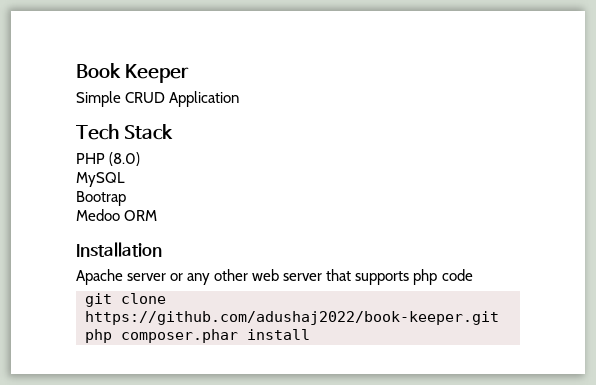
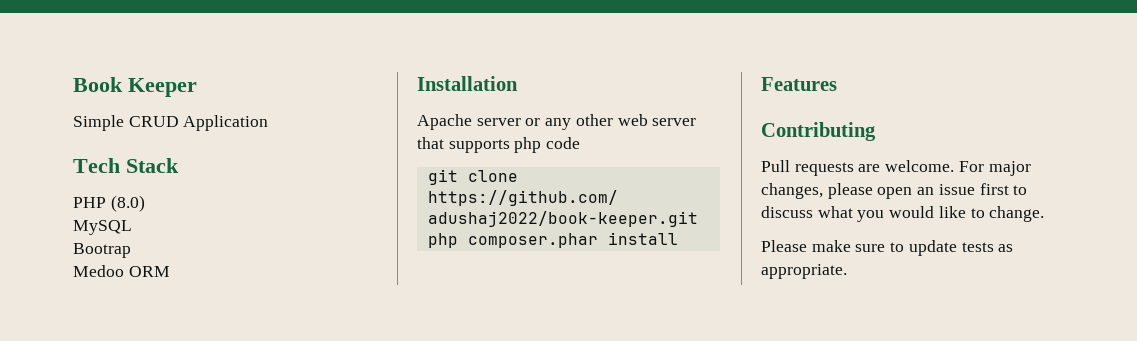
(310, 334) none -> [761,77,837,91] [761,122,876,141] [761,160,1031,176] [761,183,1028,199] [761,206,1045,222] [761,240,1014,256] [761,264,847,279] // Features // Contributing // Pull requests are welcome. For major changes, please open an issue first to discuss what you would like to change. // Please make sure to update tests as appropriate.

